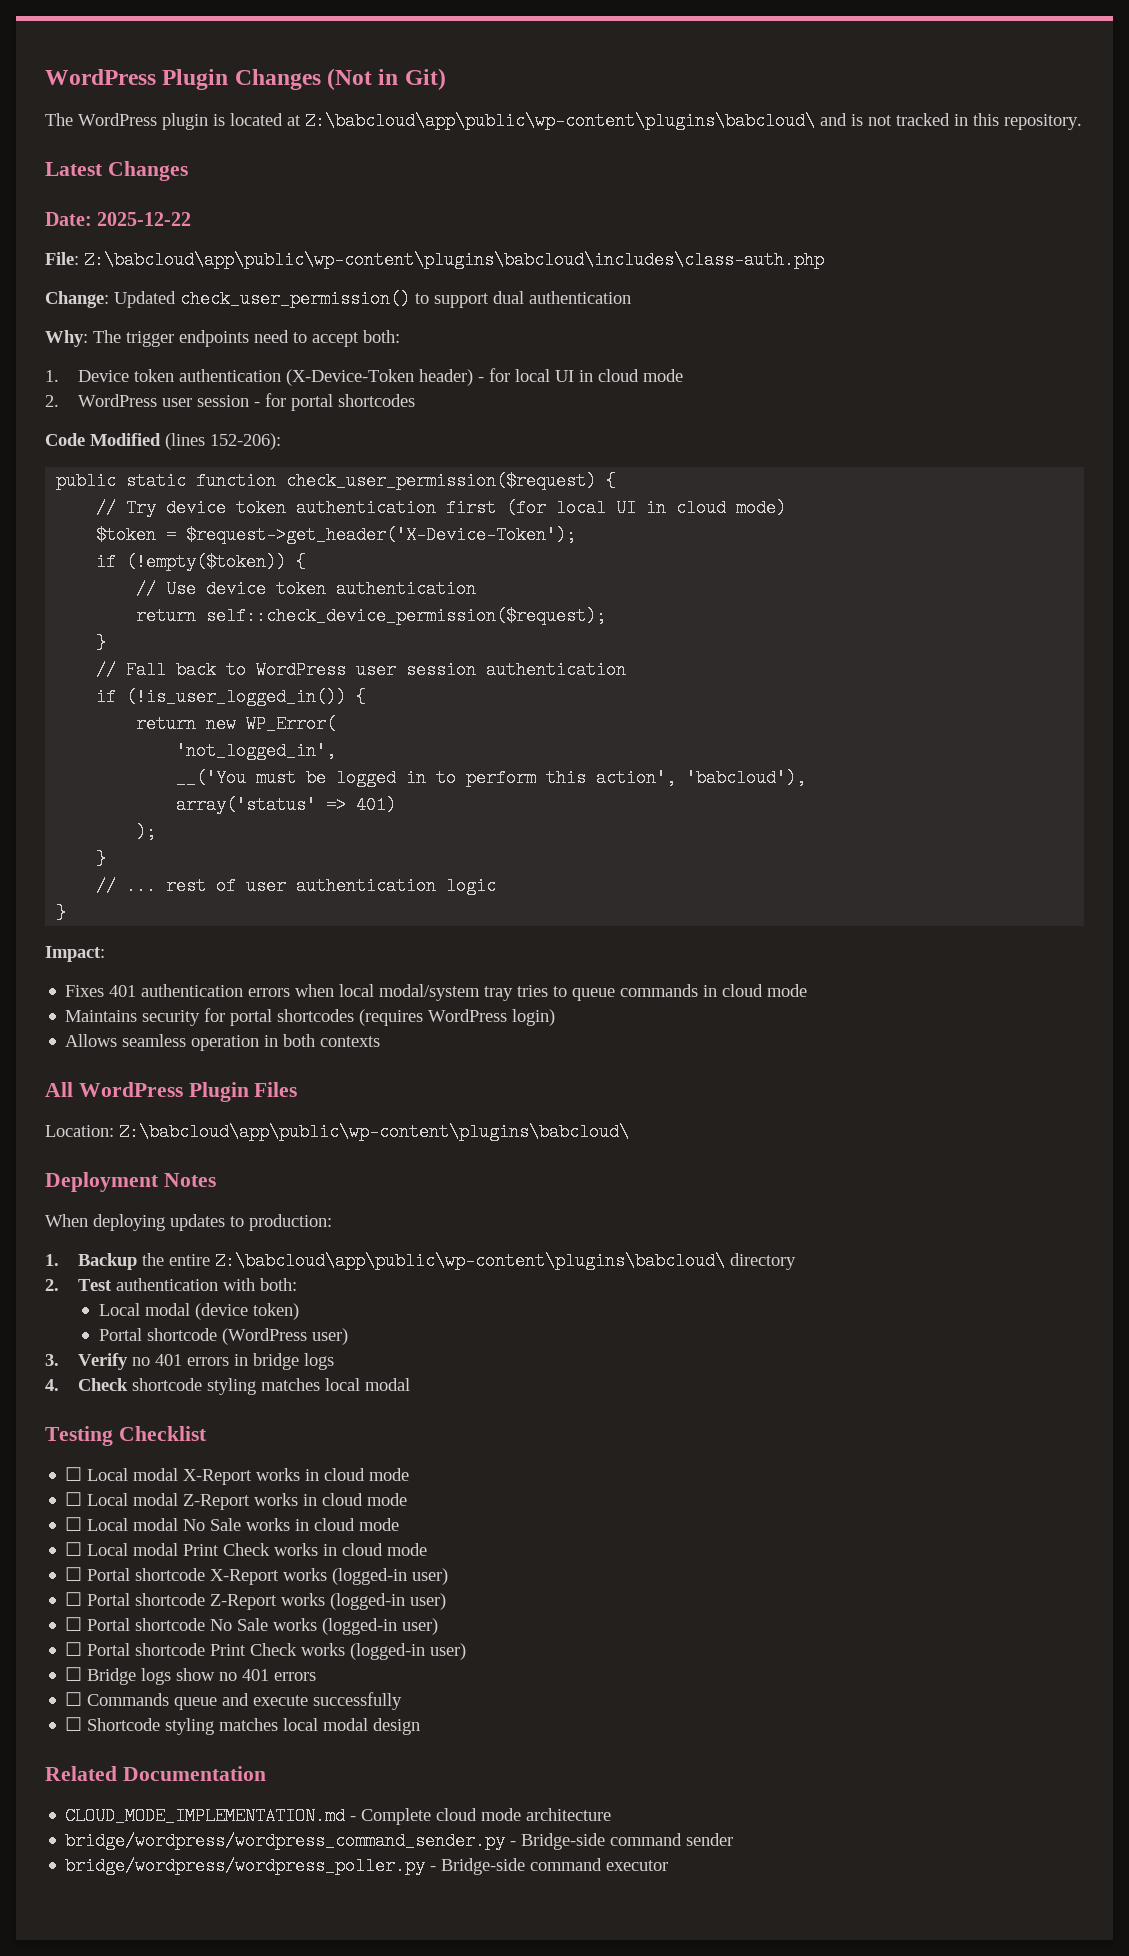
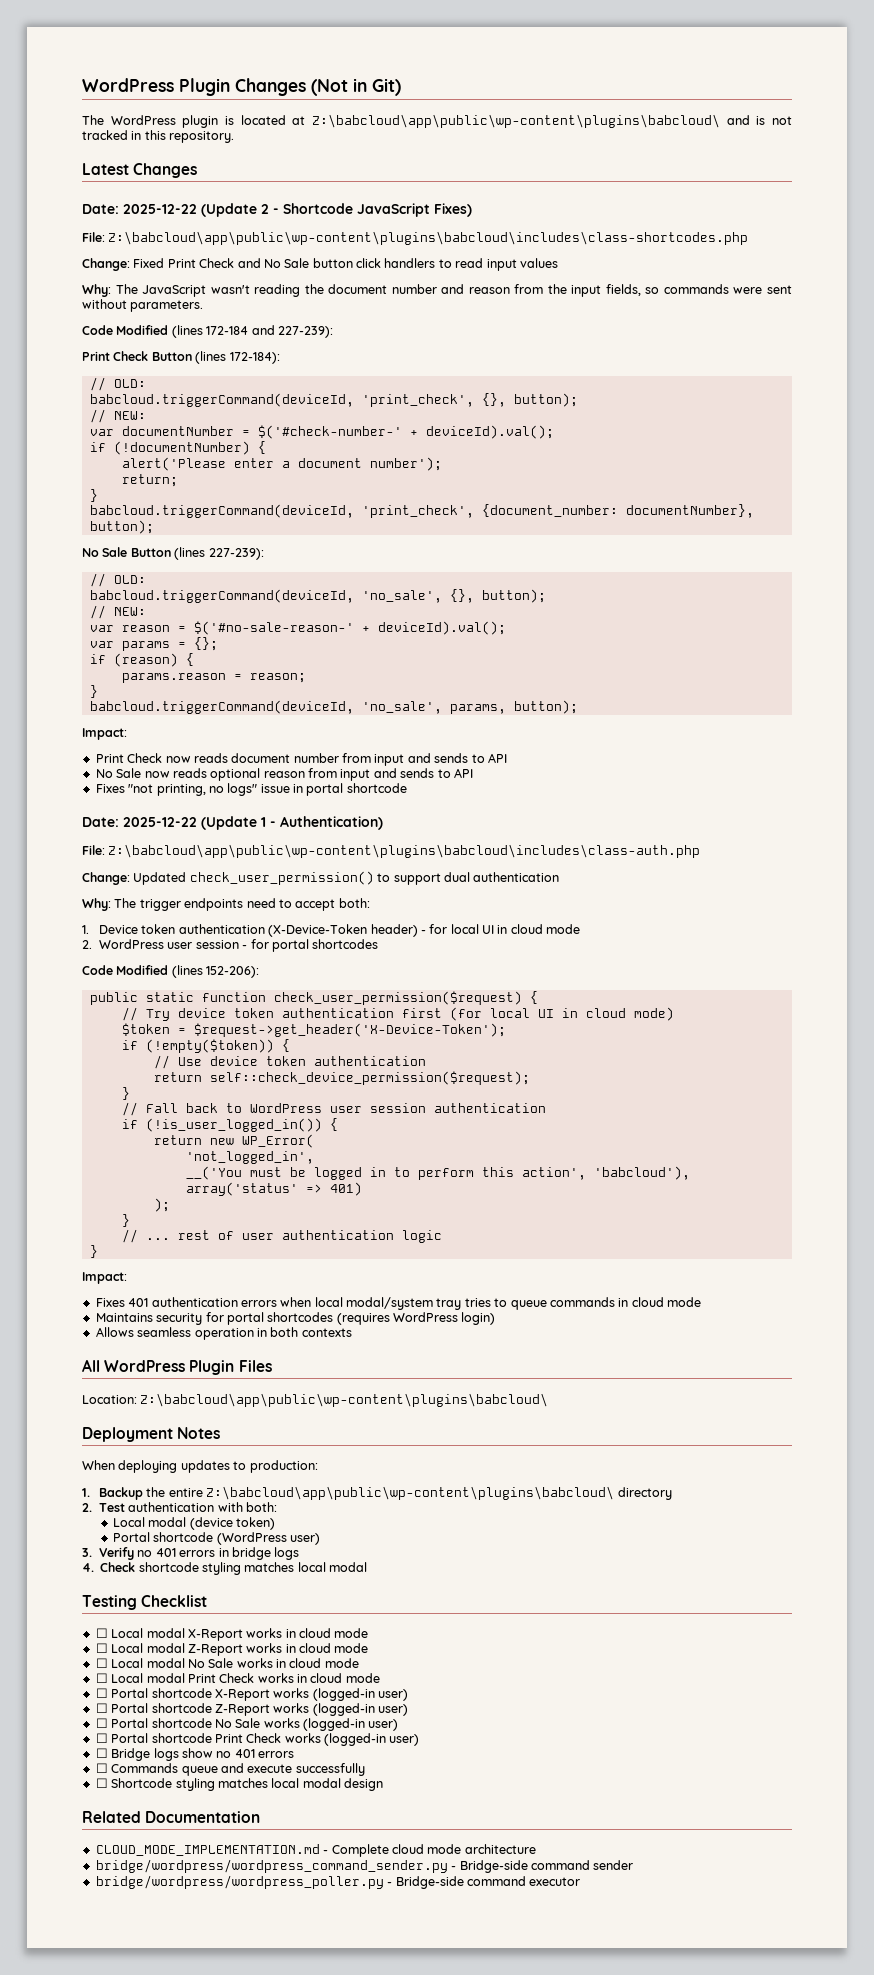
(192, 219) none -> [201,203,472,217] [82,231,749,245] [82,258,558,271] [82,284,792,297] [82,299,204,312] [82,325,333,338] [82,351,280,364] [89,377,146,391] [89,393,578,407] [89,409,146,423] [89,425,554,439] [89,441,266,455] [121,457,442,471] [121,474,178,487] [89,489,98,502] [89,504,754,518] [89,520,154,534] [82,547,264,560] [89,573,146,587] [89,589,546,603] [89,605,146,619] [89,621,506,635] [89,637,218,651] [89,653,194,667] [121,673,306,683] [89,685,98,698] [89,700,578,714] [82,728,127,740] [95,753,507,766] [95,768,473,781] [95,783,407,796] [82,816,383,830] (Update 2 - Shortcode JavaScript Fixes) // File: Z:\babcloud\app\public\wp-content\plugins\babcloud\includes\class-shortcodes.php // Change: Fixed Print Check and No Sale button click handlers to read input values // Why: The JavaScript wasn't reading the document number and reason from the input fields, so commands were sent without parameters. // Code Modified (lines 172-184 and 227-239): // Print Check Button (lines 172-184): // // OLD: // babcloud.triggerCommand(deviceId, 'print_check', {}, button); // // NEW: // var documentNumber = $('#check-number-' + deviceId).val(); // if (!documentNumber) { // alert('Please enter a document number'); // return; // } // babcloud.triggerCommand(deviceId, 'print_check', {document_number: documentNumber}, button); // No Sale Button (lines 227-239): // // OLD: // babcloud.triggerCommand(deviceId, 'no_sale', {}, button); // // NEW: // var reason = $('#no-sale-reason-' + deviceId).val(); // var params = {}; // if (reason) { // params.reason = reason; // } // babcloud.triggerCommand(deviceId, 'no_sale', params, button); // Impact: // Print Check now reads document number from input and sends to API // No Sale now reads optional reason from input and sends to API // Fixes "not printing, no logs" issue in portal shortcode // Date: 2025-12-22 (Update 1 - Authentication)

